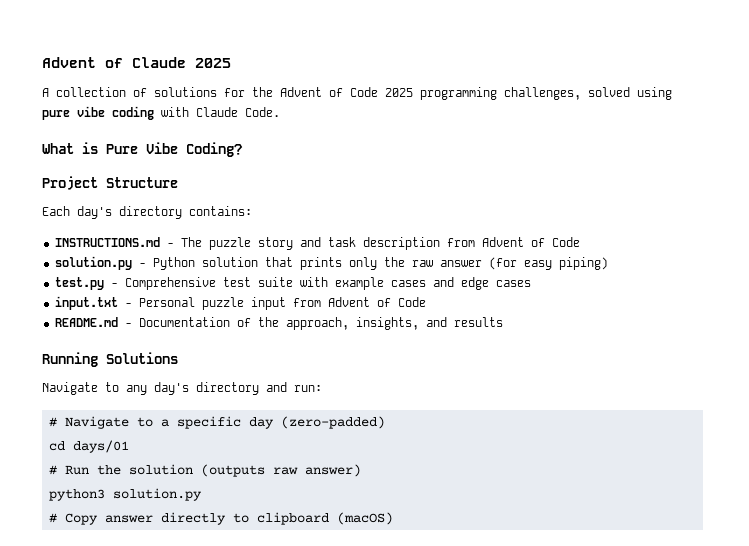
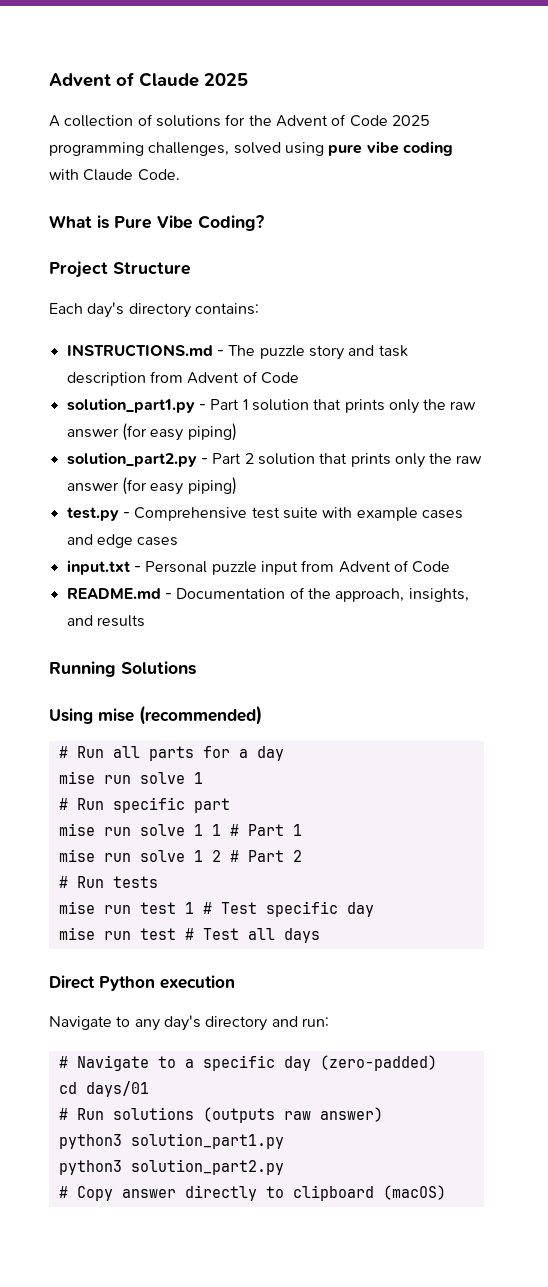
[54,256,195,270] solution.py - Python -> [66,398,477,414] [66,423,237,441] [66,452,254,467] solution_part1.py - Part 1 solution that prints only the raw answer (for easy piping) // solution_part2.py - Part 2
(178, 358) none -> [49,705,262,725] [58,746,284,761] [58,771,203,784] [58,797,230,813] [58,823,302,836] [58,849,302,862] [58,876,158,888] [58,901,374,917] [58,927,320,943] [49,975,235,991] // Using mise (recommended) // # Run all parts for a day // mise run solve 1 // # Run specific part // mise run solve 1 1 # Part 1 // mise run solve 1 2 # Part 2 // # Run tests // mise run test 1 # Test specific day // mise run test # Test all days // Direct Python execution
[96,464,193,475] the solution -> [112,1107,194,1120] solutions
[112,488,202,501] solution.py -> [130,1133,284,1149] [58,1159,284,1175] solution_part1.py // python3 solution_part2.py

